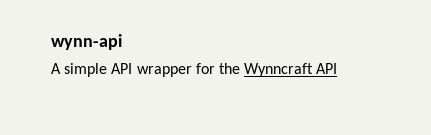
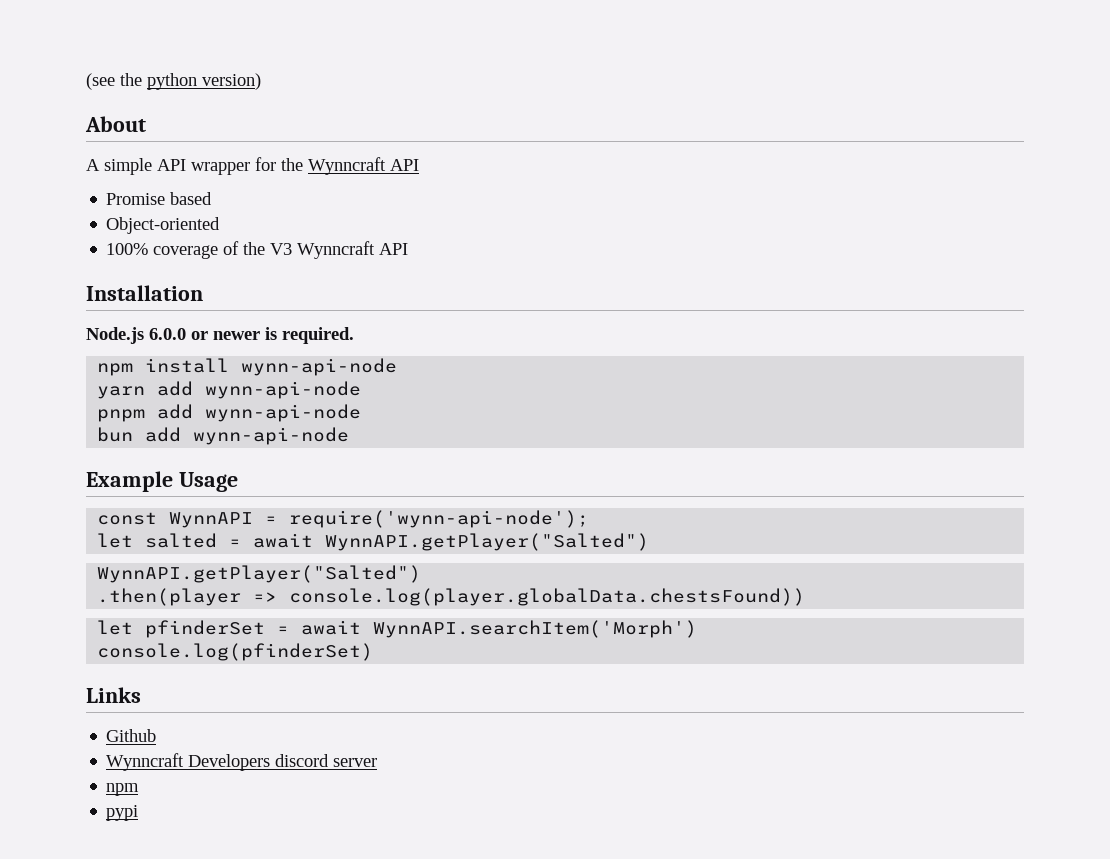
[51,34,122,50] wynn-api -> [86,73,261,90] [85,116,146,132] (see the python version) // About
(338, 68) none -> [106,192,213,205] [106,217,221,234] [106,241,409,259] [86,285,203,301] [86,327,354,344] [97,358,398,376] [97,381,362,399] [97,404,362,422] [97,427,350,445] [86,471,238,492] [97,510,590,528] [97,533,650,551] [97,565,422,583] [97,588,806,606] [97,620,698,638] [97,643,374,661] [86,687,141,703] [106,729,157,742] [106,753,378,771] [106,783,140,796] [106,805,139,821] // Promise based // Object-oriented // 100% coverage of the V3 Wynncraft API // Installation // Node.js 6.0.0 or newer is required. // npm install wynn-api-node // yarn add wynn-api-node // pnpm add wynn-api-node // bun add wynn-api-node // Example Usage // const WynnAPI = require('wynn-api-node'); // let salted = await WynnAPI.getPlayer("Salted") // WynnAPI.getPlayer("Salted") // .then(player => console.log(player.globalData.chestsFound)) // let pfinderSet = await WynnAPI.searchItem('Morph') // console.log(pfinderSet) // Links // Github // Wynncraft Developers discord server // npm // pypi

